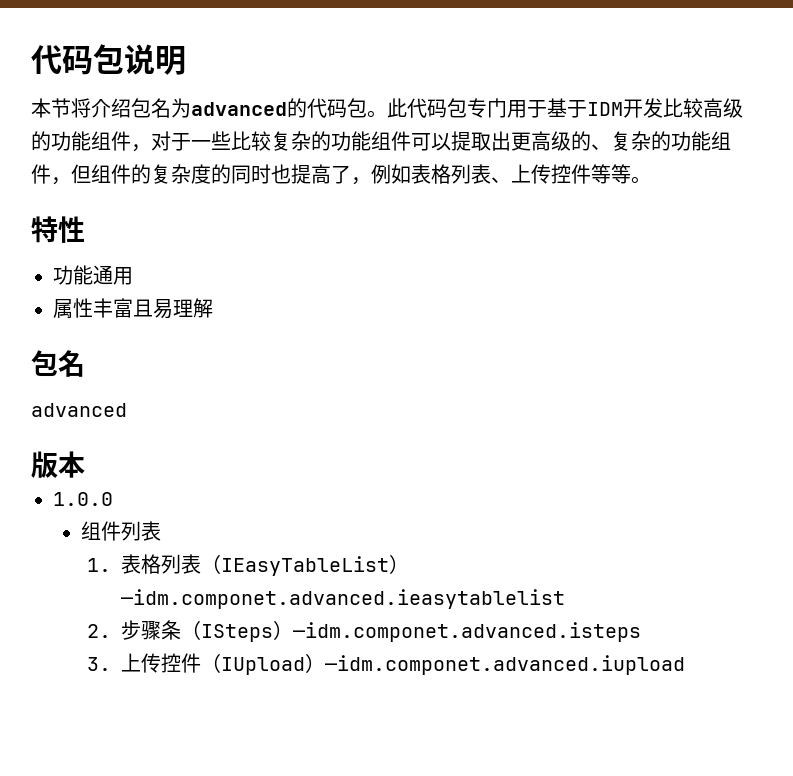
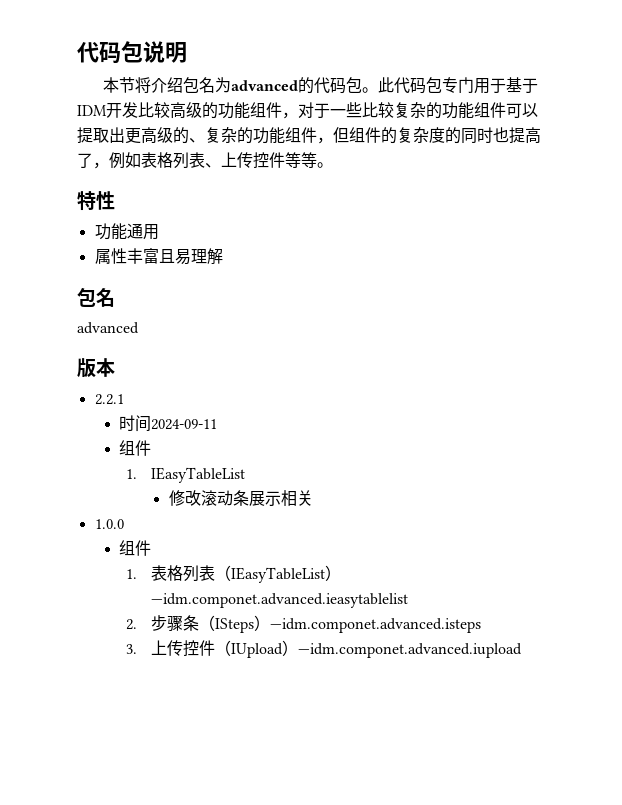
(85, 464) none -> [94,394,124,405] [119,415,218,432] [119,440,152,456] [126,467,246,483] [168,490,313,506] // 2.2.1 // 时间2024-09-11 // 组件 // 1. IEasyTableList // 修改滚动条展示相关
[120,521,161,541] 列表 -> (152, 548) none

